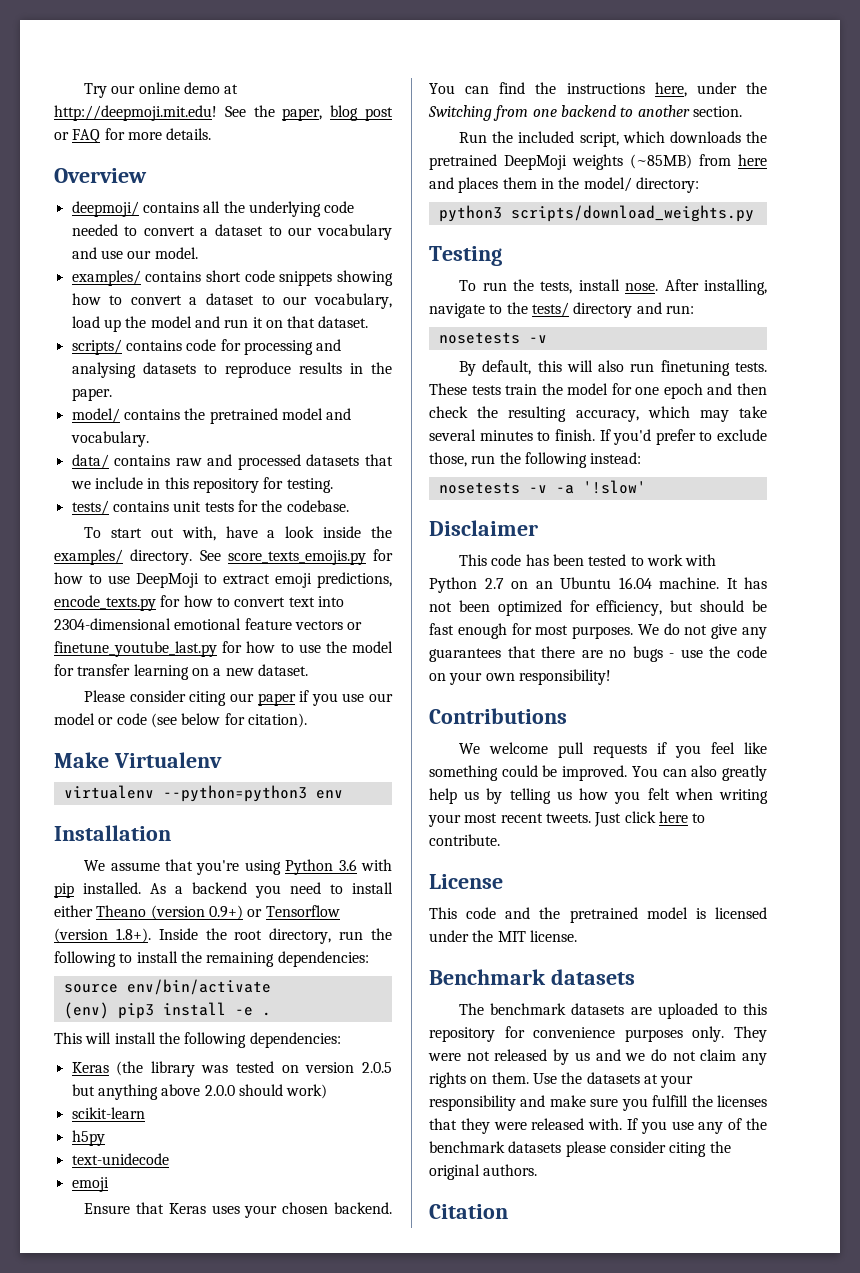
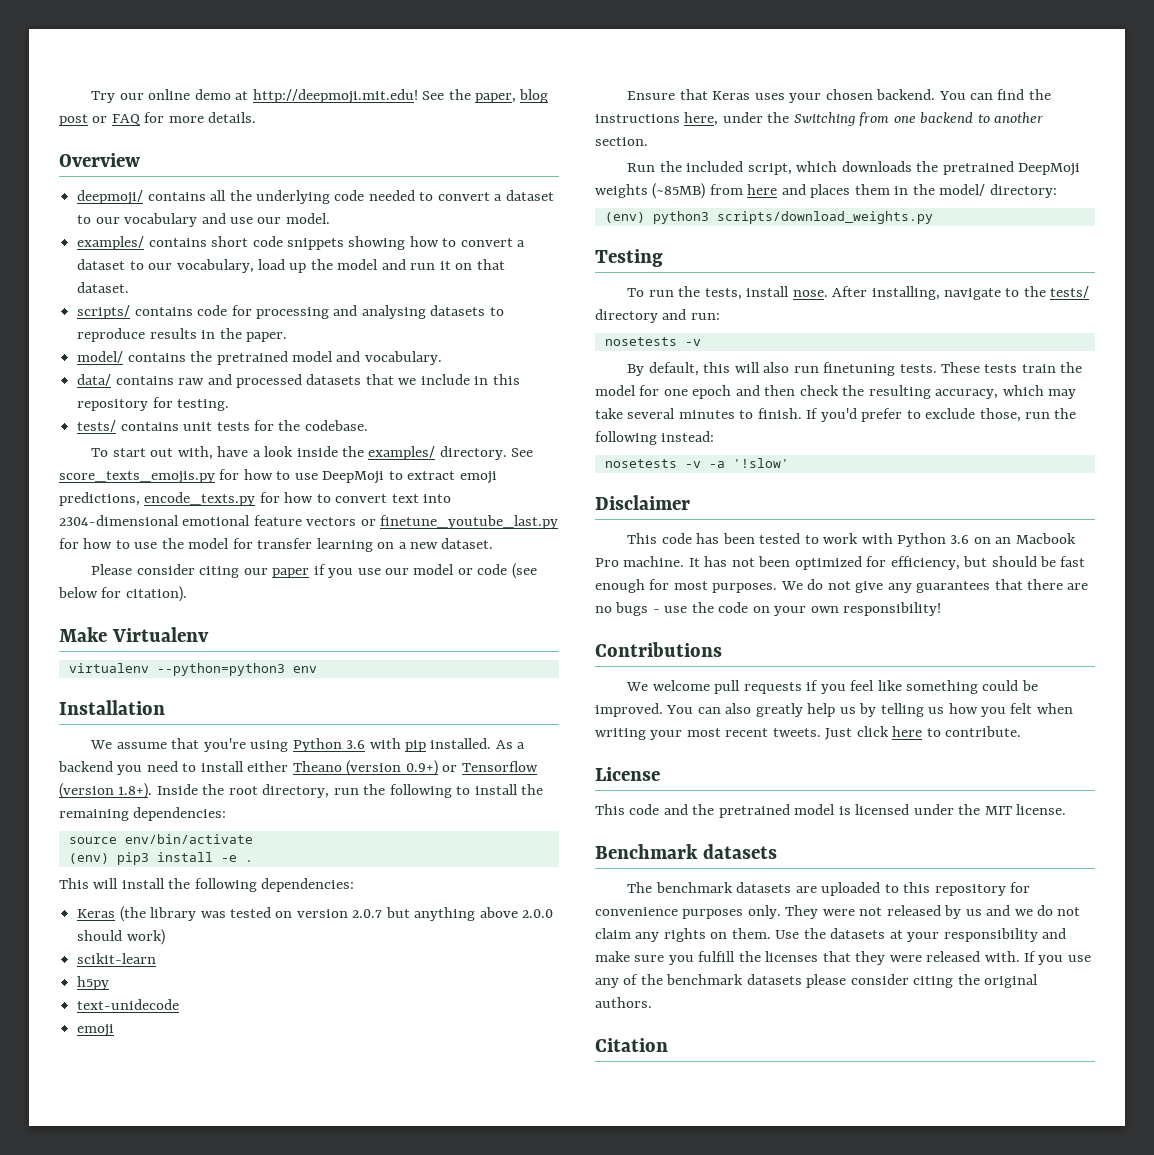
[362,1062,392,1073] 2.0.5 -> [352,909,383,918] 2.0.7
(699, 185) none -> [604,212,645,223] (env)
[484,578,504,589] 2.7 -> [950,535,970,544] 3.6
[560,577,652,589] Ubuntu 16.04 -> [1015,533,1076,544] [595,558,619,567] Macbook Pro

